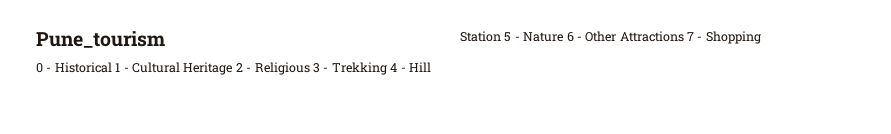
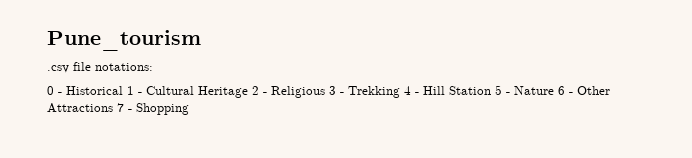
(165, 39) none -> [47,62,153,73] // .csv file notations:

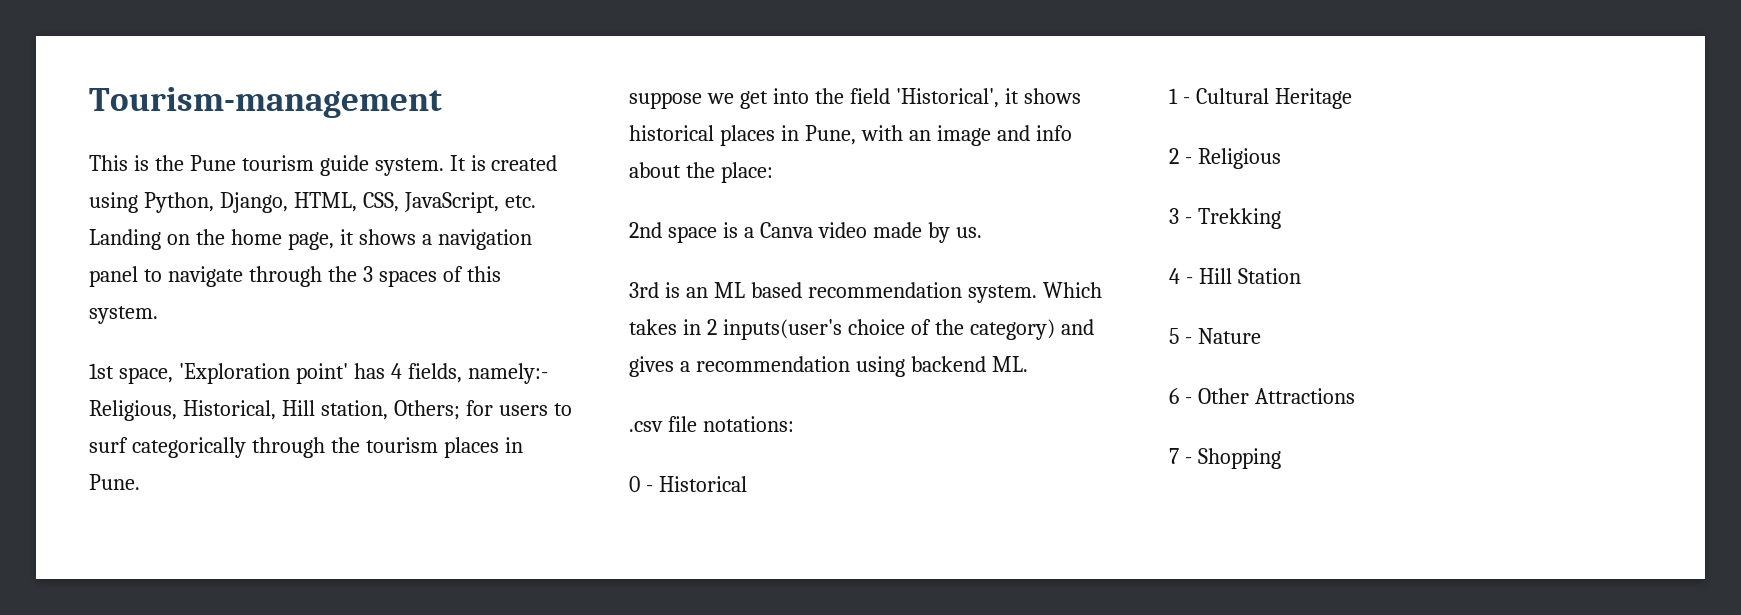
[47,30,201,51] Pune_tourism -> [89,87,442,118] [89,155,558,176] [89,192,536,213] [89,229,532,250] [89,266,501,287] [89,306,158,324] [89,363,548,384] [89,400,572,421] [89,437,523,458] [89,474,140,490] [629,88,1081,109] [629,125,1072,146] [629,162,773,183] [629,222,982,243] [629,282,1102,303] [629,319,1094,340] [629,356,1028,377] Tourism-management // This is the Pune tourism guide system. It is created using Python, Django, HTML, CSS, JavaScript, etc. Landing on the home page, it shows a navigation panel to navigate through the 3 spaces of this system. // 1st space, 'Exploration point' has 4 fields, namely:- Religious, Historical, Hill station, Others; for users to surf categorically through the tourism places in Pune. // suppose we get into the field 'Historical', it shows historical places in Pune, with an image and info about the place: // 2nd space is a Canva video made by us. // 3rd is an ML based recommendation system. Which takes in 2 inputs(user's choice of the category) and gives a recommendation using backend ML.
(123, 90) none -> (747, 484) //
(248, 92) none -> (1352, 98) //
(325, 92) none -> (1281, 158) //
(400, 92) none -> (1281, 218) //
(491, 90) none -> (1301, 276) //
(554, 90) none -> (1261, 336) //
(113, 108) none -> (1355, 396) //

